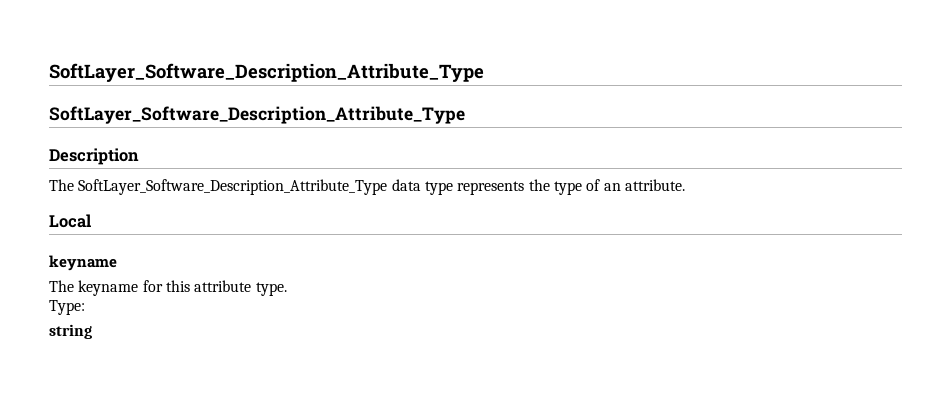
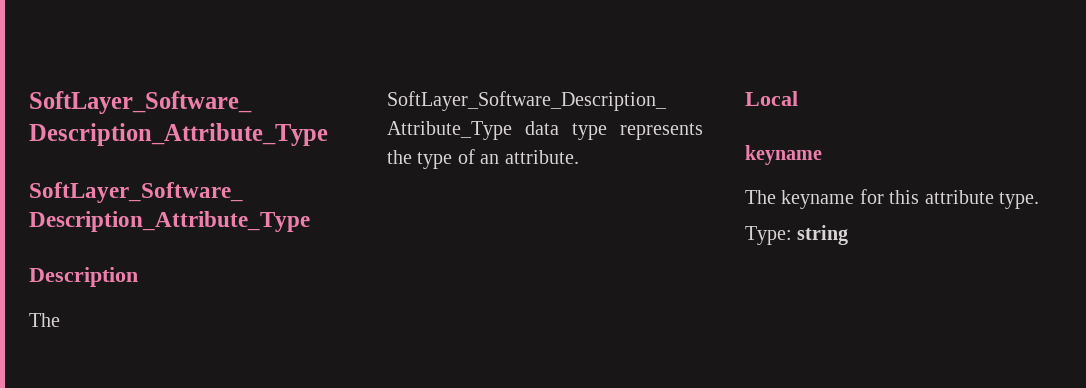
(85, 307) // -> (792, 235) none

